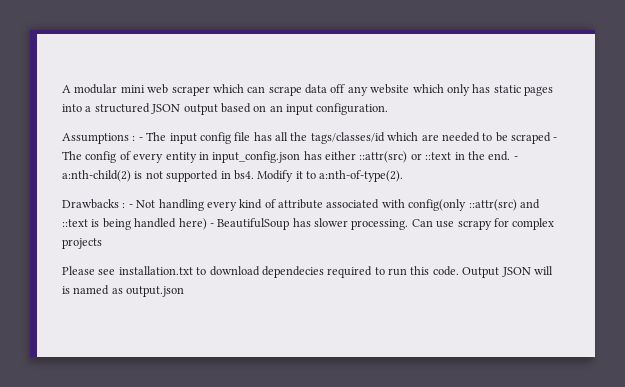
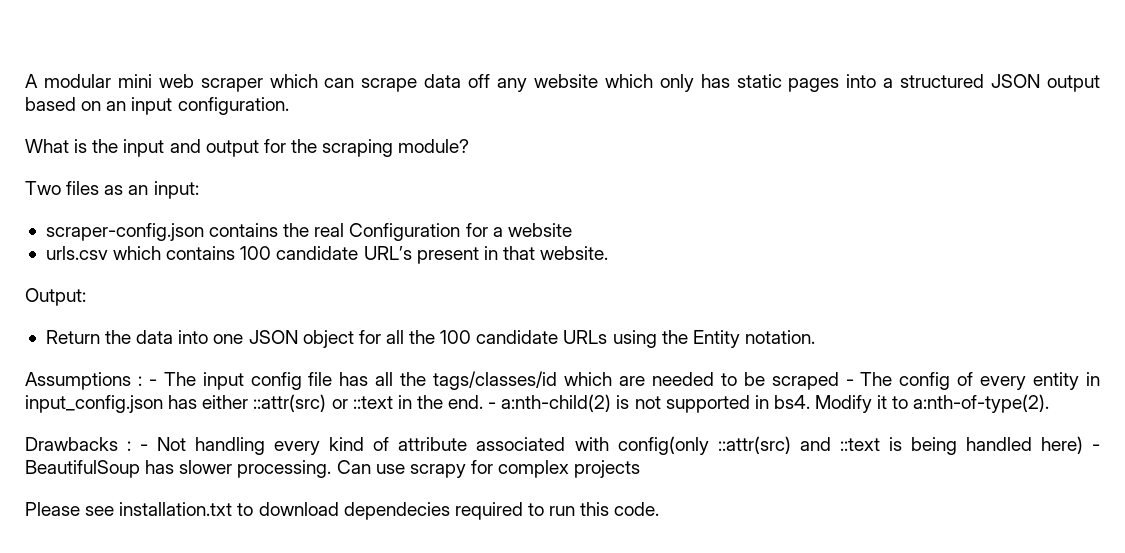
(389, 109) none -> [25,139,470,157] [25,181,199,199] [45,223,572,241] [45,246,609,264] [25,288,86,306] [45,330,815,348] // What is the input and output for the scraping module? // Two files as an input: // scraper-config.json contains the real Configuration for a website // urls.csv which contains 100 candidate URL’s present in that website. // Output: // Return the data into one JSON object for all the 100 candidate URLs using the Entity notation.
[462,266,553,278] [62,285,185,297] Output JSON will is named as output.json -> (660, 509) none

